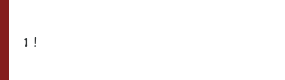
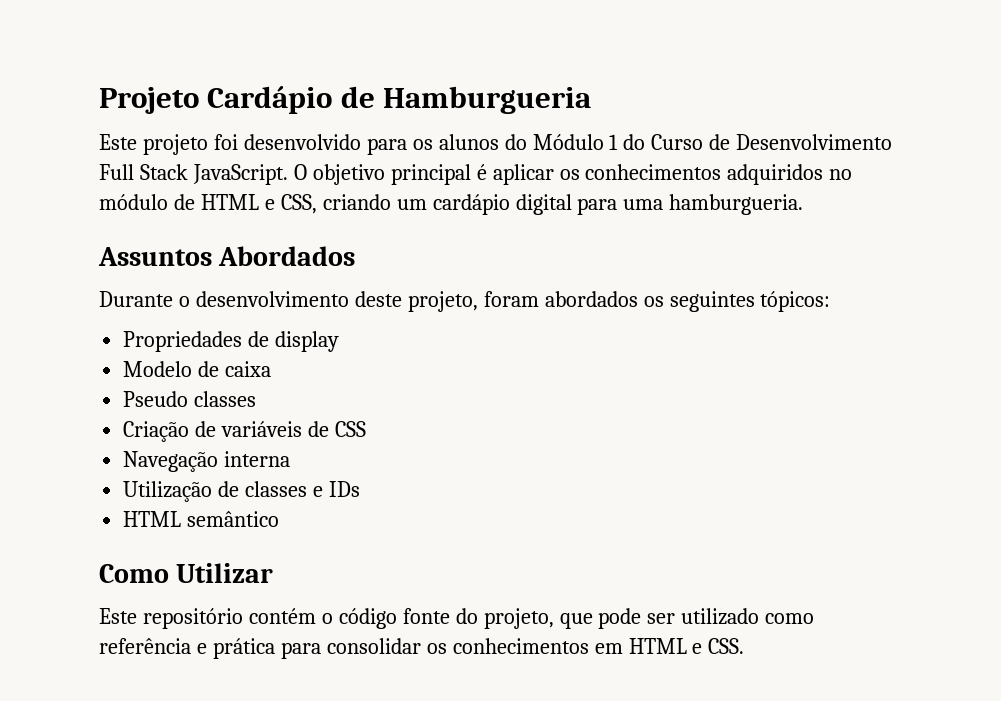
[23,37,37,47] 1 ! -> [99,86,592,114] [99,134,893,155] [99,164,853,185] [99,194,804,215] [98,246,356,266] [99,291,831,312] [123,331,340,352] [123,361,272,377] [123,391,257,407] [123,421,366,442] [123,451,291,472] [123,481,360,502] [123,511,280,527] [99,563,274,583] [99,608,815,629] [99,638,745,659] Projeto Cardápio de Hamburgueria // Este projeto foi desenvolvido para os alunos do Módulo 1 do Curso de Desenvolvimento Full Stack JavaScript. O objetivo principal é aplicar os conhecimentos adquiridos no módulo de HTML e CSS, criando um cardápio digital para uma hamburgueria. // Assuntos Abordados // Durante o desenvolvimento deste projeto, foram abordados os seguintes tópicos: // Propriedades de display // Modelo de caixa // Pseudo classes // Criação de variáveis de CSS // Navegação interna // Utilização de classes e IDs // HTML semântico // Como Utilizar // Este repositório contém o código fonte do projeto, que pode ser utilizado como referência e prática para consolidar os conhecimentos em HTML e CSS.

